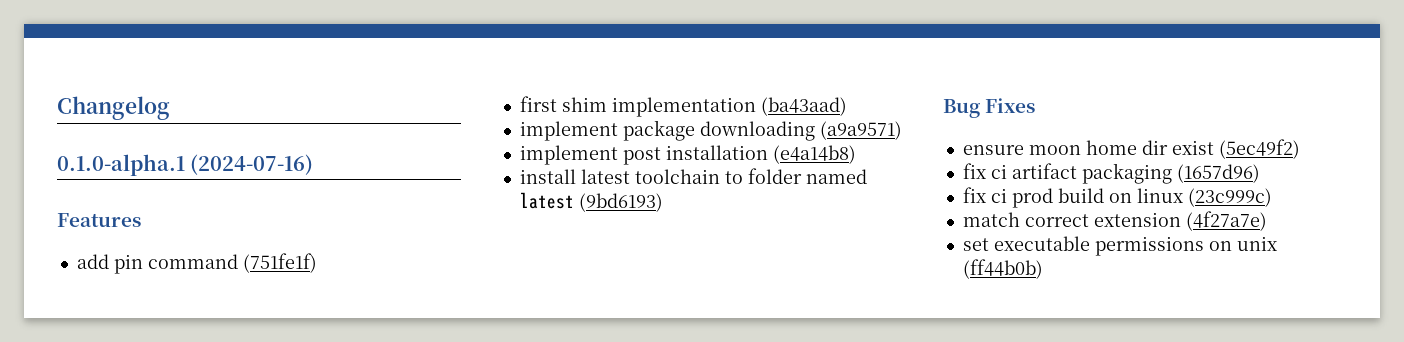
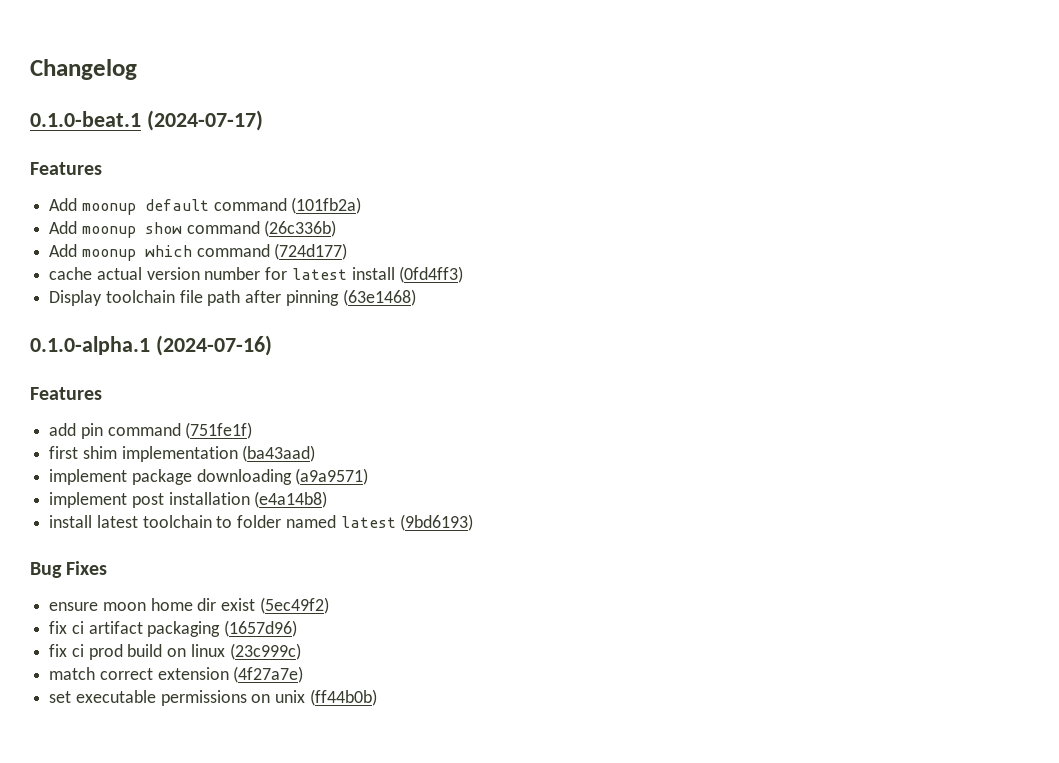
(170, 108) none -> [30,110,263,131] [30,162,102,175] [49,197,362,215] [49,220,337,238] [49,243,348,261] [49,266,464,283] [49,289,416,306] // 0.1.0-beat.1 (2024-07-17) // Features // Add moonup default command (101fb2a) // Add moonup show command (26c336b) // Add moonup which command (724d177) // cache actual version number for latest install (0fd4ff3) // Display toolchain file path after pinning (63e1468)

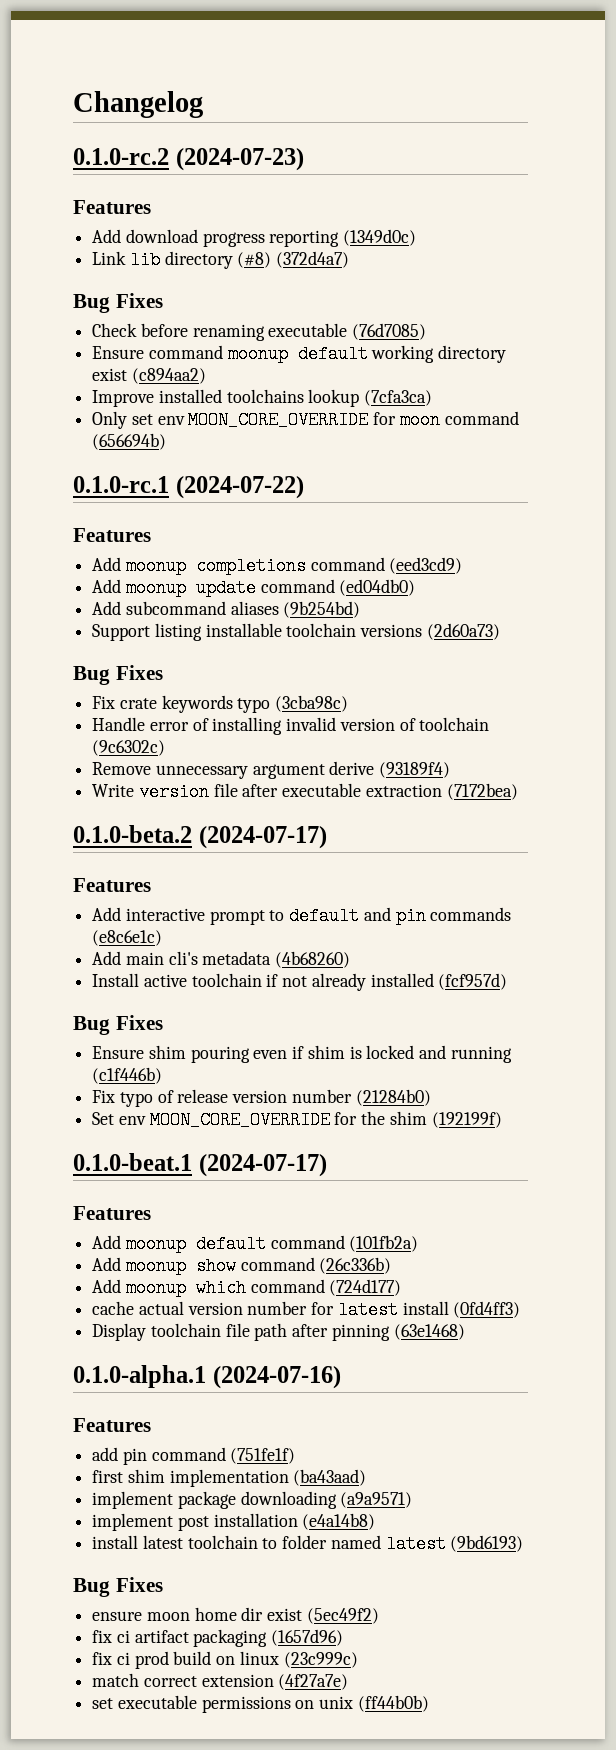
(137, 69) none -> [73,148,304,171] [73,200,151,214] [92,229,417,247] [92,251,350,269] [73,293,163,313] [92,323,427,341] [92,345,507,363] [92,368,206,384] [92,389,433,407] [92,411,519,429] [92,433,167,450] [73,476,304,499] [73,528,151,542] [92,557,463,575] [92,579,416,597] [92,601,361,618] [92,623,500,641] [73,665,163,685] [92,695,349,713] [92,717,490,735] [92,740,166,756] [92,761,451,779] [92,783,518,801] [73,825,327,849] [73,878,151,892] [92,907,512,925] [92,930,163,946] [92,951,351,968] [92,973,508,991] [73,1015,163,1035] [92,1045,512,1063] [92,1067,163,1084] [92,1089,431,1107] [92,1111,502,1129] // 0.1.0-rc.2 (2024-07-23) // Features // Add download progress reporting (1349d0c) // Link lib directory (#8) (372d4a7) // Bug Fixes // Check before renaming executable (76d7085) // Ensure command moonup default working directory exist (c894aa2) // Improve installed toolchains lookup (7cfa3ca) // Only set env MOON_CORE_OVERRIDE for moon command (656694b) // 0.1.0-rc.1 (2024-07-22) // Features // Add moonup completions command (eed3cd9) // Add moonup update command (ed04db0) // Add subcommand aliases (9b254bd) // Support listing installable toolchain versions (2d60a73) // Bug Fixes // Fix crate keywords typo (3cba98c) // Handle error of installing invalid version of toolchain (9c6302c) // Remove unnecessary argument derive (93189f4) // Write version file after executable extraction (7172bea) // 0.1.0-beta.2 (2024-07-17) // Features // Add interactive prompt to default and pin commands (e8c6e1c) // Add main cli's metadata (4b68260) // Install active toolchain if not already installed (fcf957d) // Bug Fixes // Ensure shim pouring even if shim is locked and running (c1f446b) // Fix typo of release version number (21284b0) // Set env MOON_CORE_OVERRIDE for the shim (192199f)

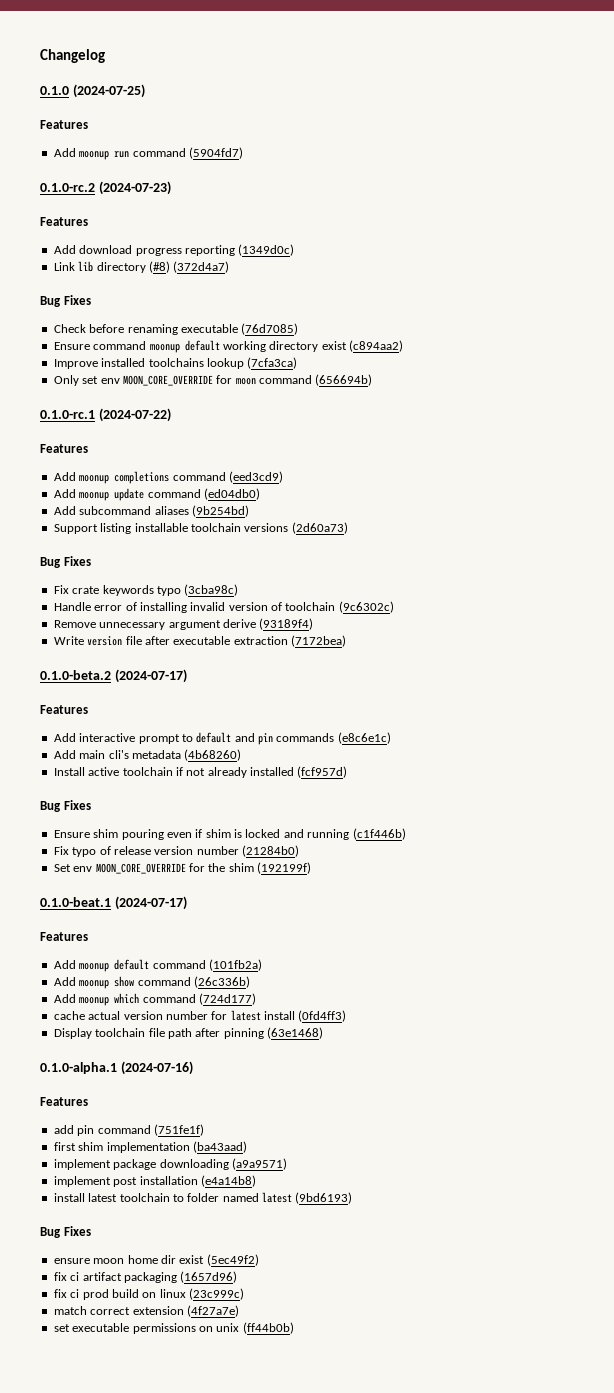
(203, 104) none -> [40,84,145,98] [40,120,88,129] [53,147,243,160] // 0.1.0 (2024-07-25) // Features // Add moonup run command (5904fd7)

